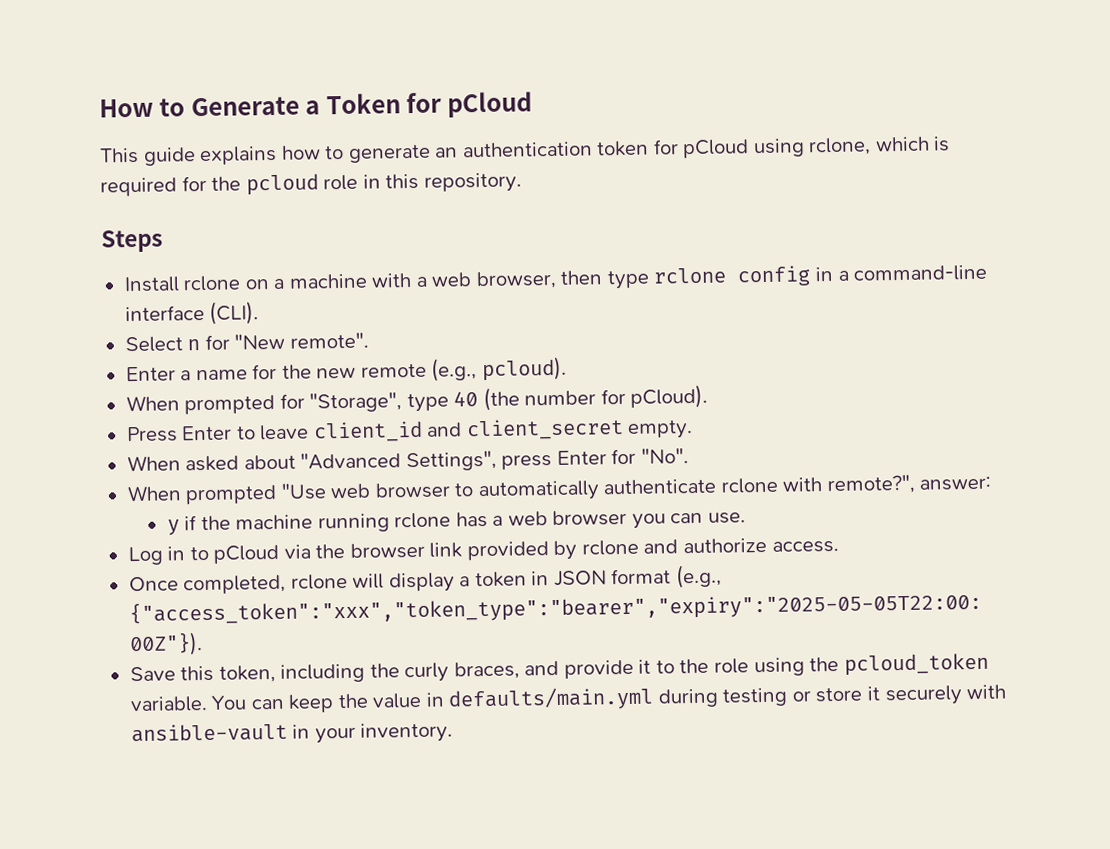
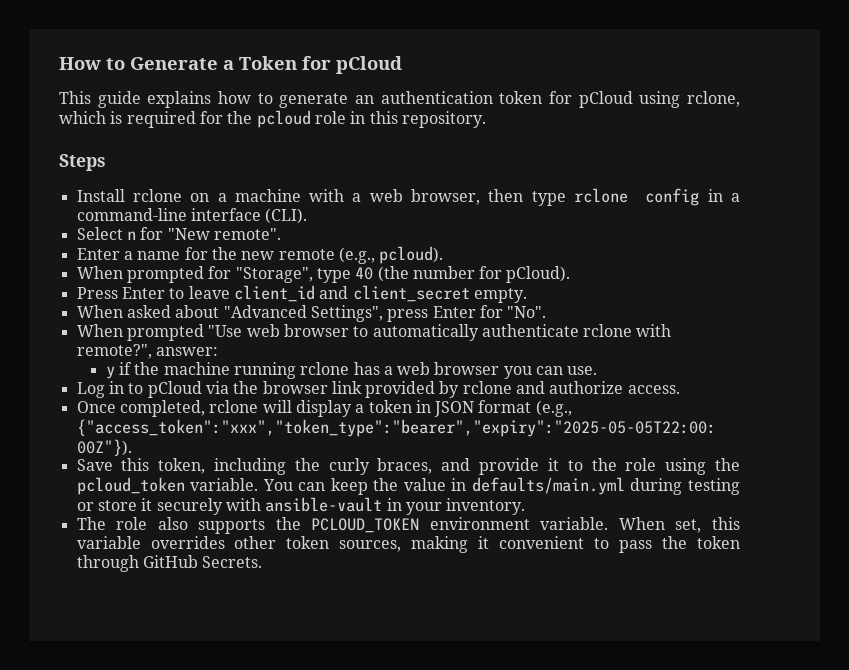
(454, 732) none -> [76,517,740,534] [76,536,741,553] [76,555,263,572] // The role also supports the PCLOUD_TOKEN environment variable. When set, this variable overrides other token sources, making it convenient to pass the token through GitHub Secrets.

